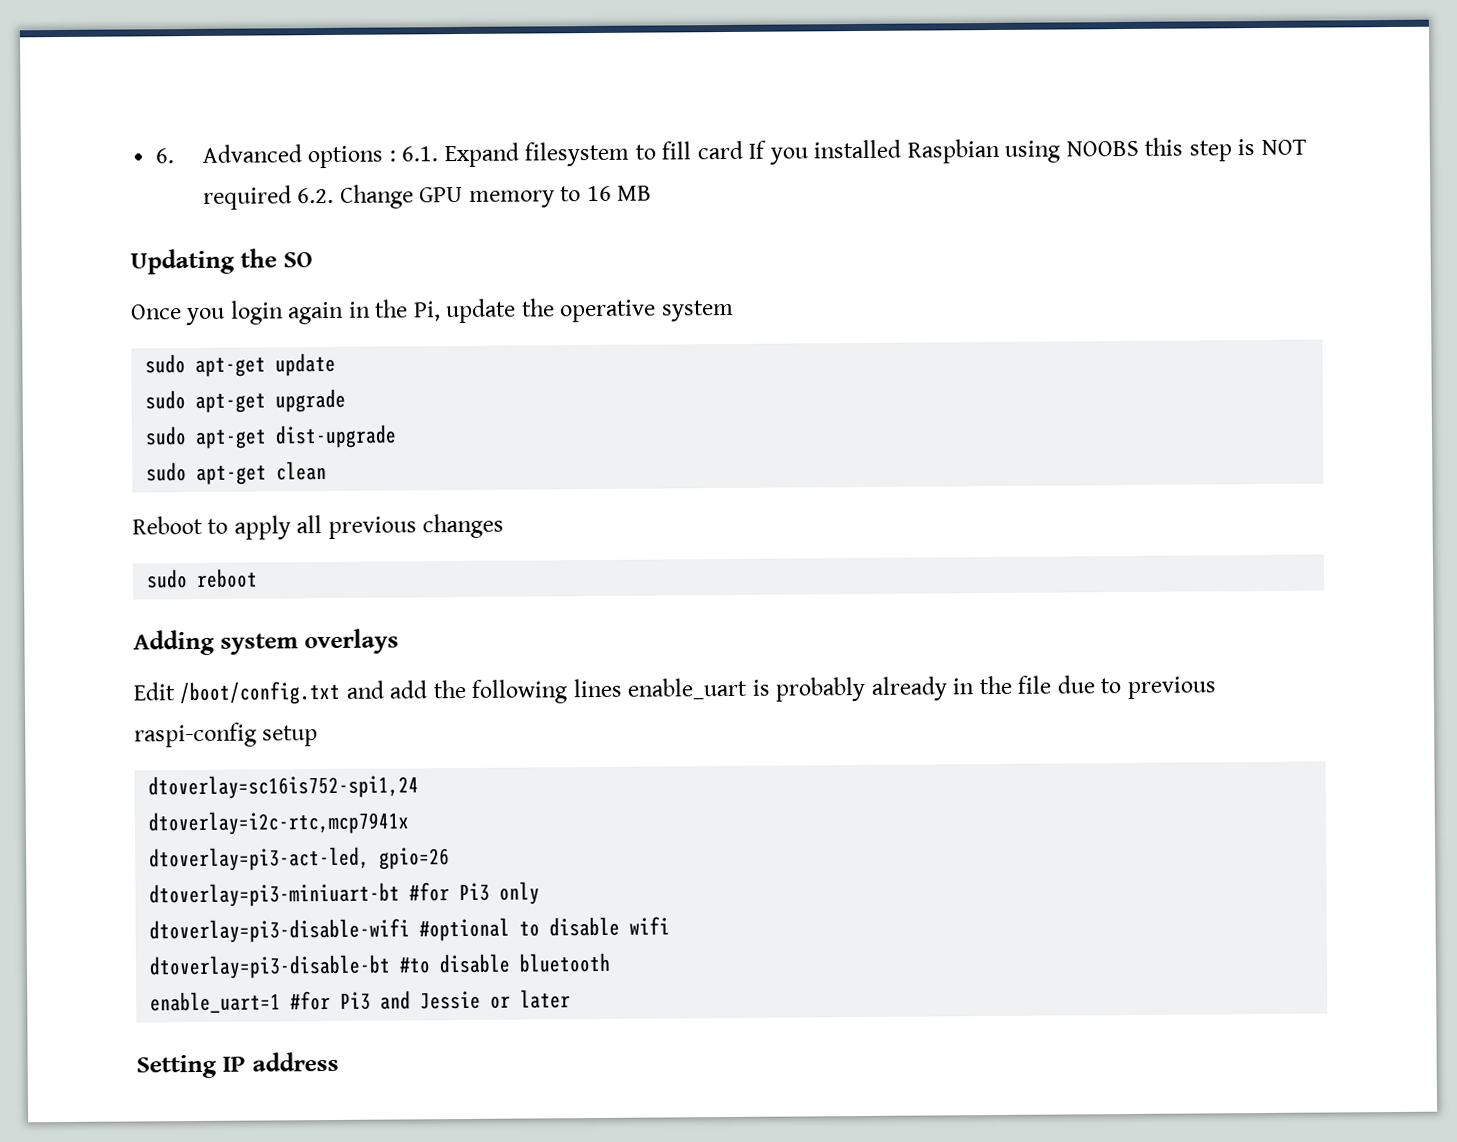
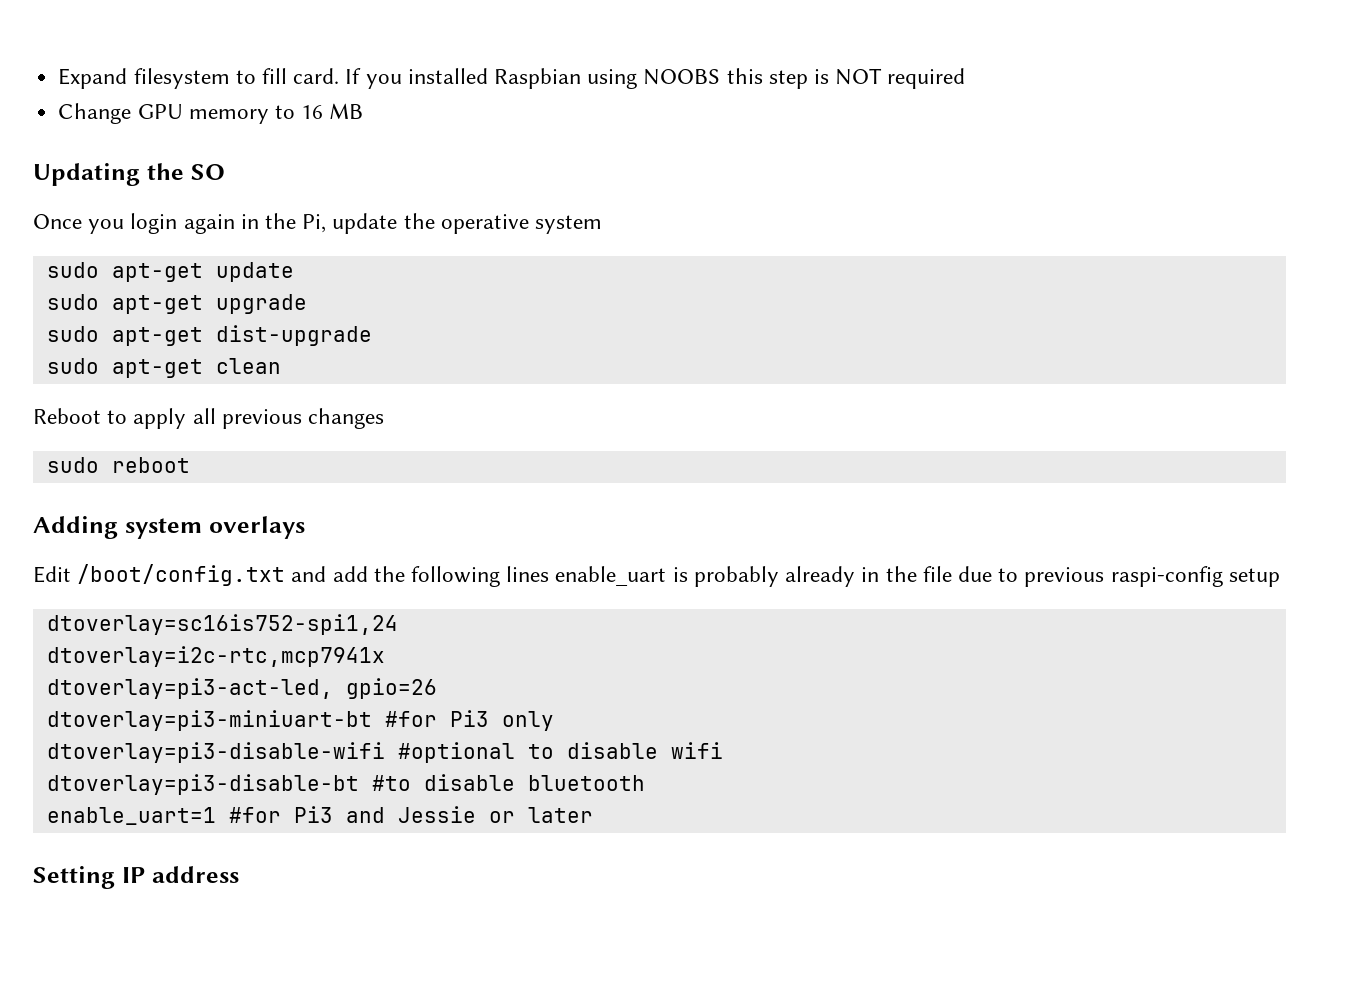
[155,144,439,169] 6. Advanced options : 6.1. -> (58, 78) none
[696,140,743,160] card -> [293,68,340,84] card.
[297,187,335,204] 6.2. -> (966, 78) //

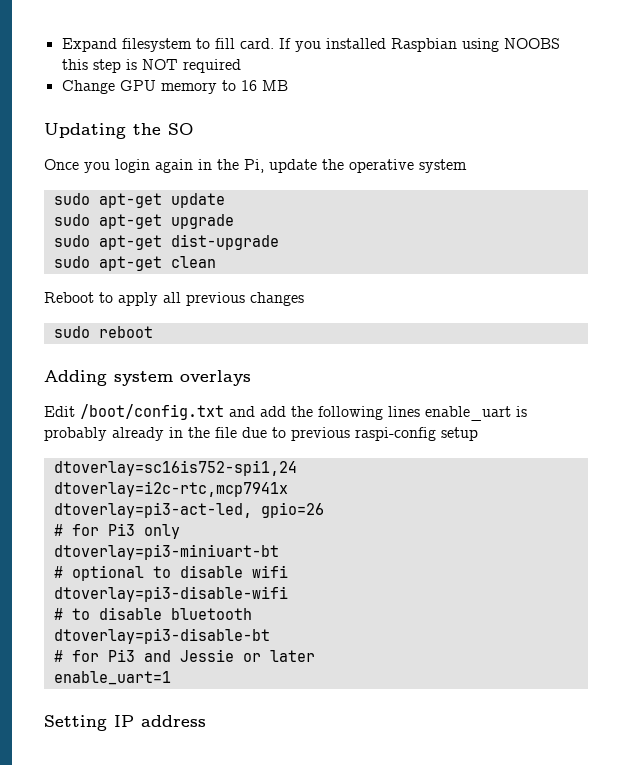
[46,710,437,731] dtoverlay=pi3-miniuart-bt #for -> [53,524,99,536] # for
[46,742,515,763] dtoverlay=pi3-disable-wifi #optional -> [53,544,279,560] [53,565,144,581] dtoverlay=pi3-miniuart-bt // # optional
[46,774,411,795] dtoverlay=pi3-disable-bt #to -> [53,586,288,602] [53,608,90,620] dtoverlay=pi3-disable-wifi // # to
[46,807,281,825] enable_uart=1 #for -> [53,628,270,644] [53,650,99,662] dtoverlay=pi3-disable-bt // # for
(593, 815) none -> [53,671,171,685] // enable_uart=1

